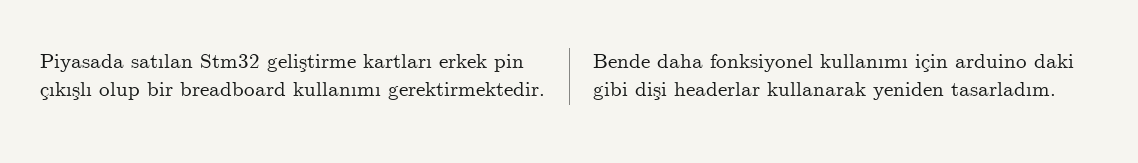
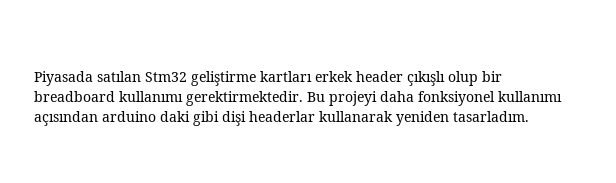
[494,54,524,72] pin -> [356,71,403,82] header
[593,54,650,68] Bende -> [307,91,377,106] Bu projeyi
[915,54,948,72] için -> [34,111,98,126] açısından

